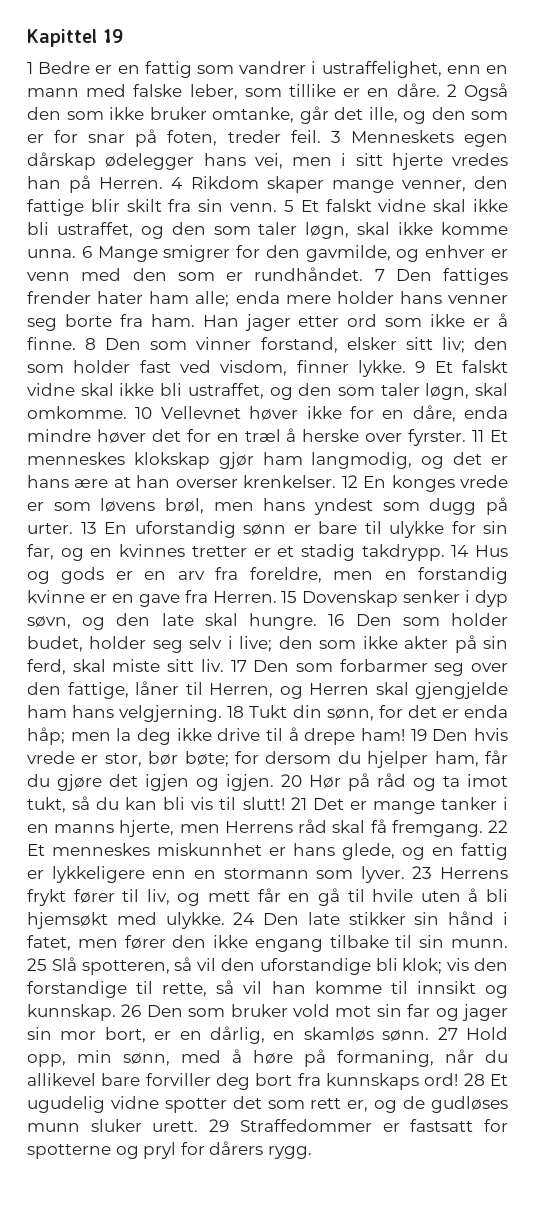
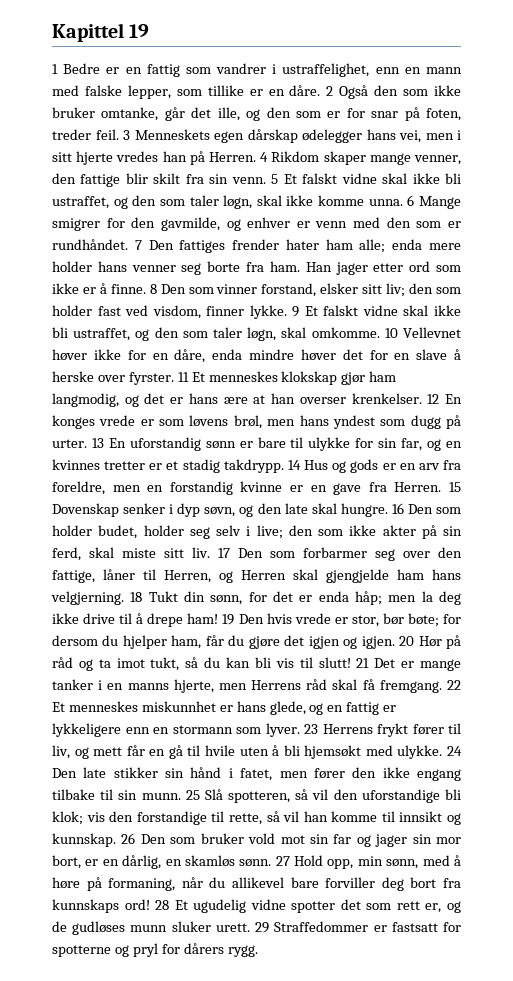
[189,84,238,100] leber, -> [127,85,171,99] lepper,
[244,429,281,442] træl -> [416,349,448,360] slave

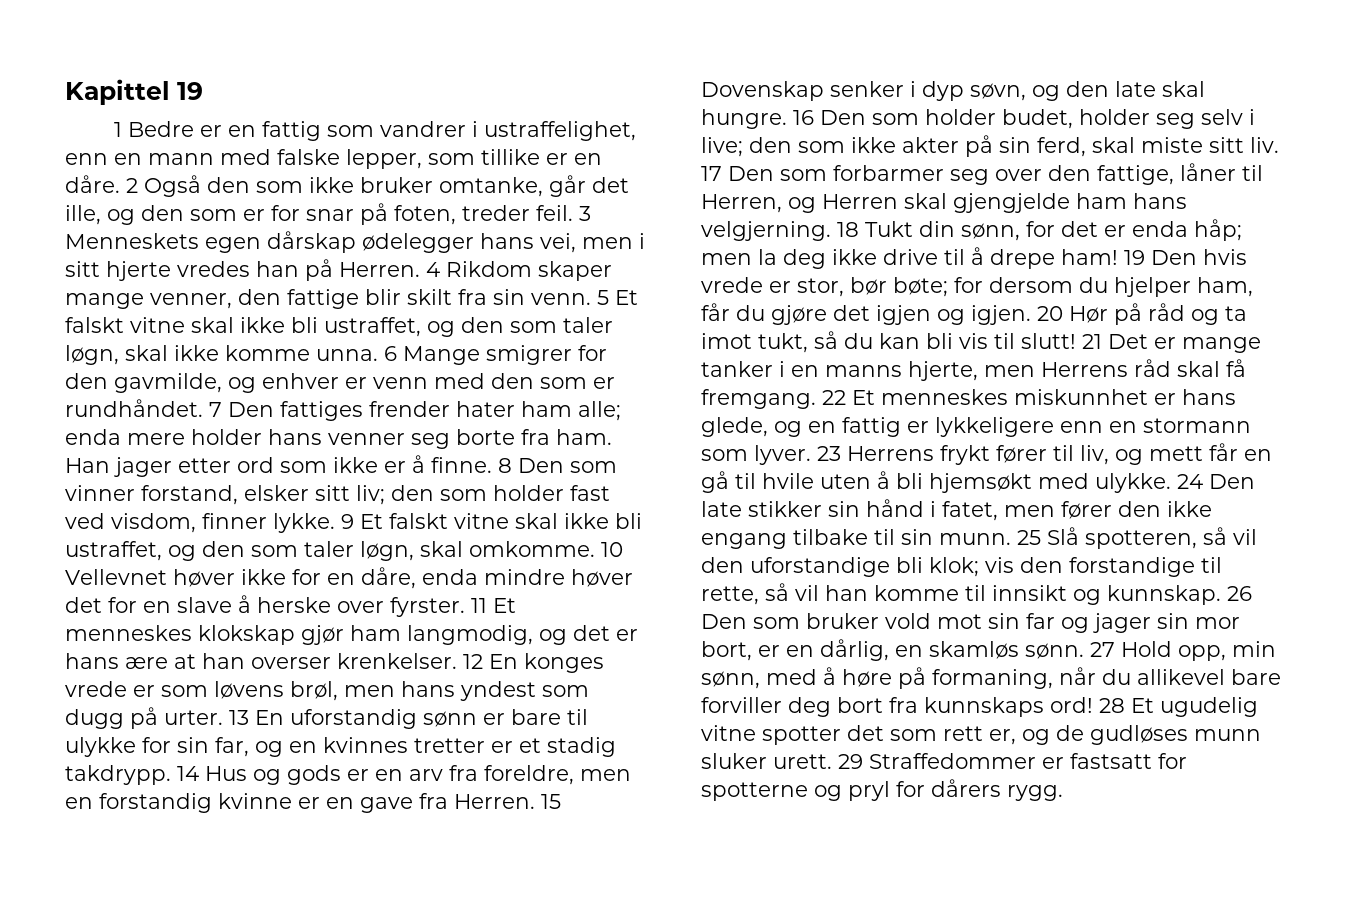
[341,173,377,184] vidne -> [130,317,185,333] vitne
[362,305,398,316] vidne -> [454,513,509,529] vitne
[250,899,286,910] vidne -> [701,725,756,741] vitne

